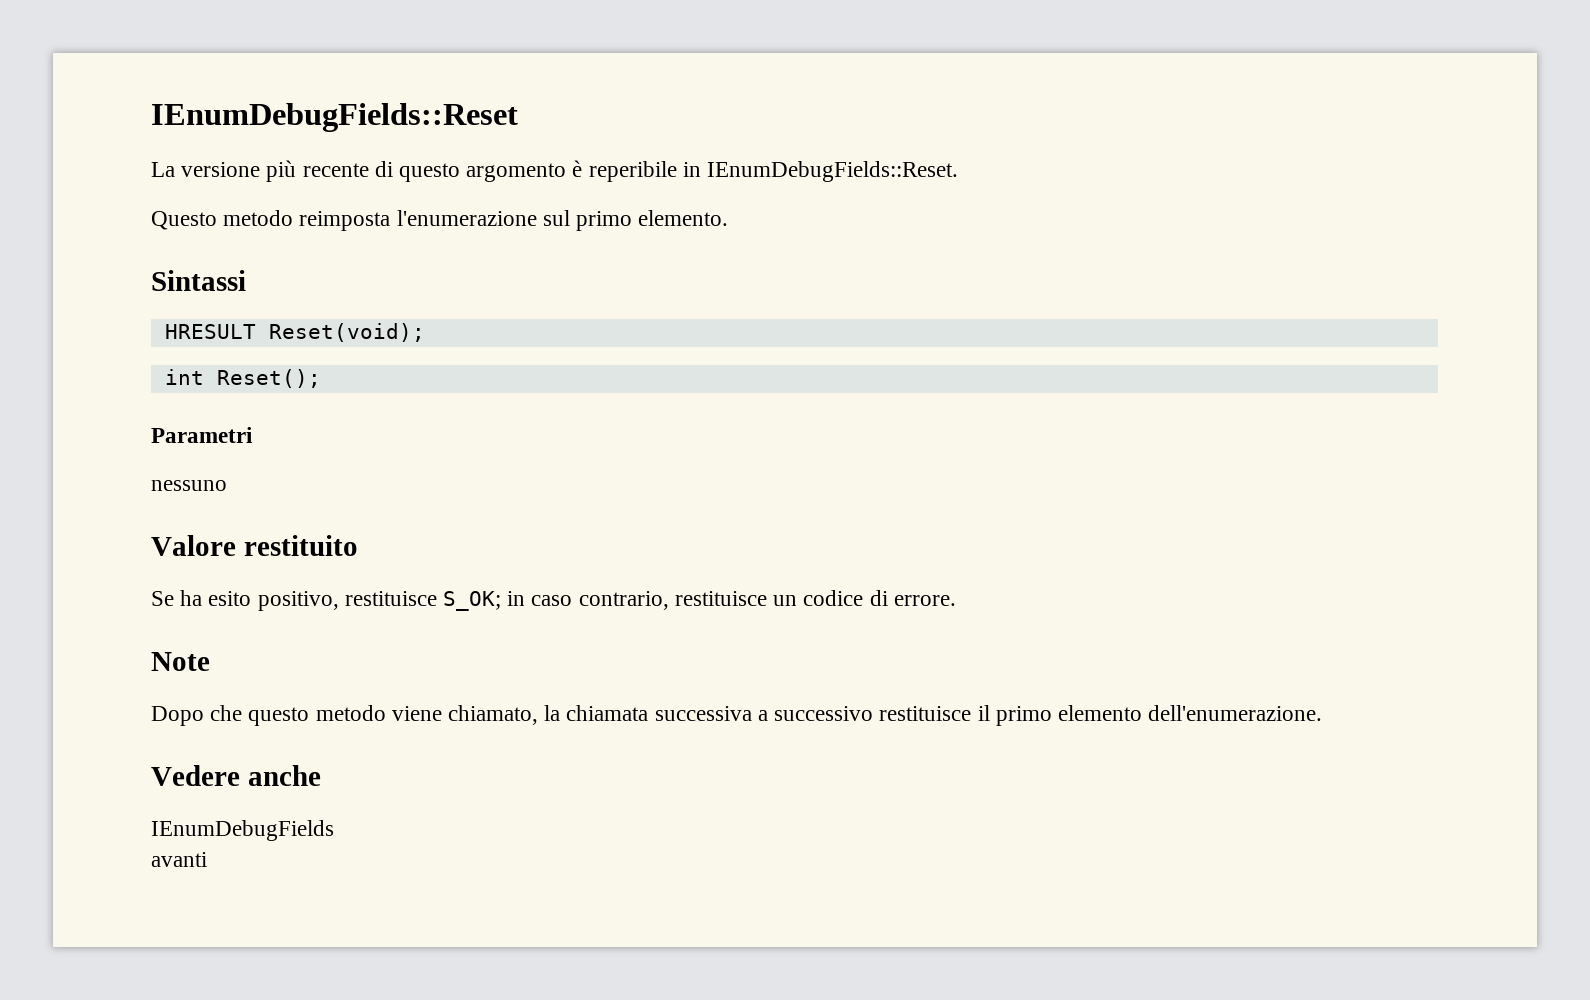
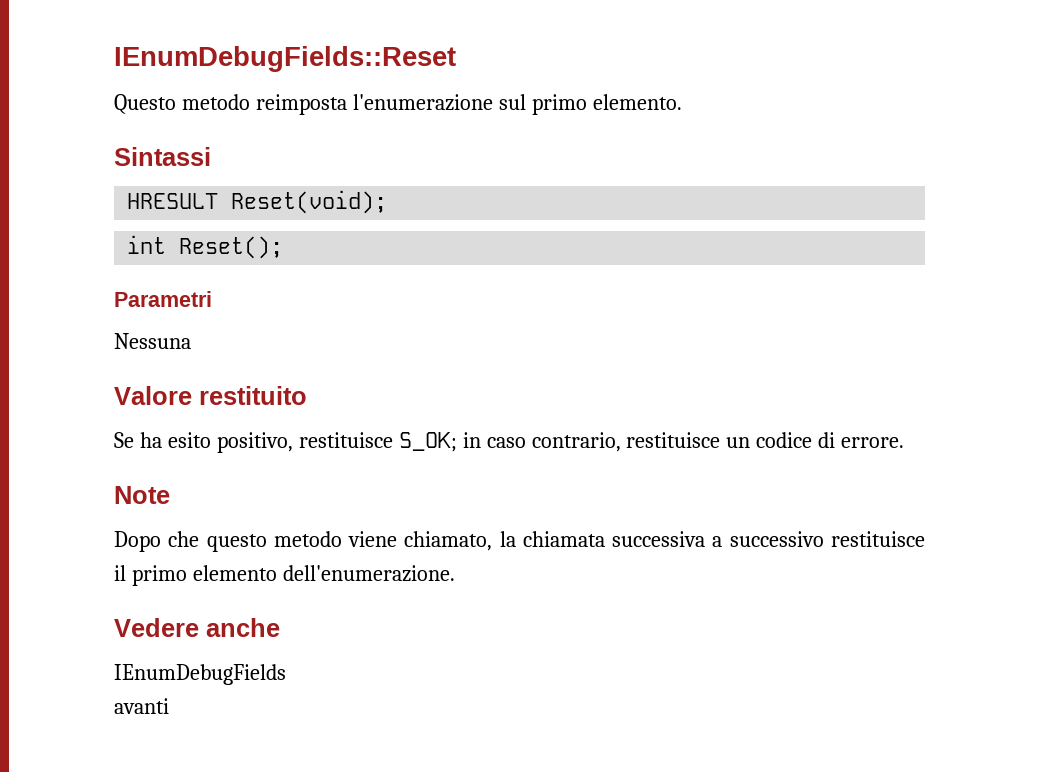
[151,160,959,182] // La versione più recente di questo argomento è reperibile in IEnumDebugFields::Reset. -> (456, 59) none
[151,480,227,491] nessuno -> [114,333,191,349] Nessuna

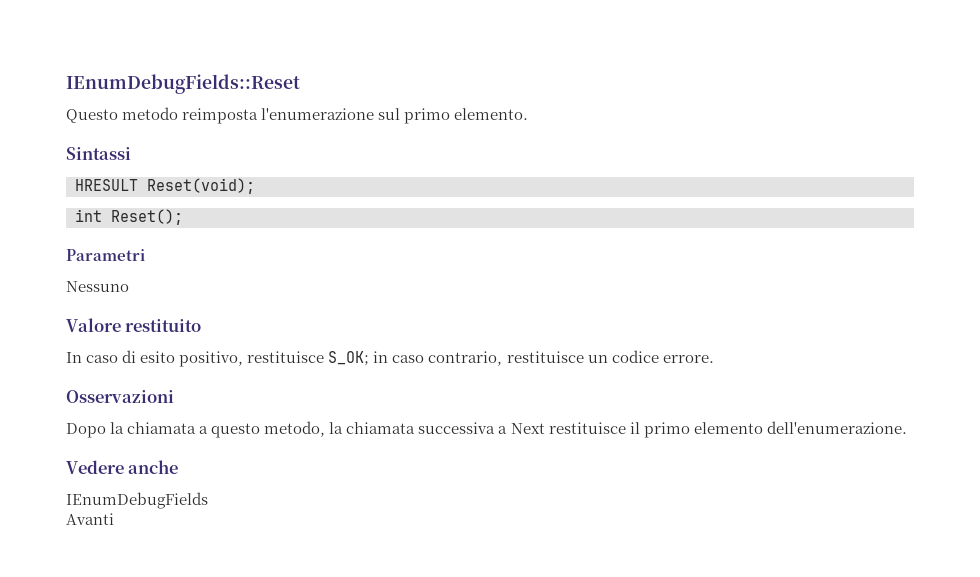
[114,333,191,349] Nessuna -> [66,281,129,292] Nessuno
[114,432,162,448] Se ha -> [66,350,137,363] In caso di
[818,432,836,448] di -> (659, 356) none
[114,486,170,504] Note -> [66,390,174,403] Osservazioni
[168,531,493,552] che questo metodo viene chiamato, -> [110,421,326,438] la chiamata a questo metodo,
[729,531,824,547] successivo -> [510,423,545,434] Next
[114,698,169,714] avanti -> [66,513,114,525] Avanti

